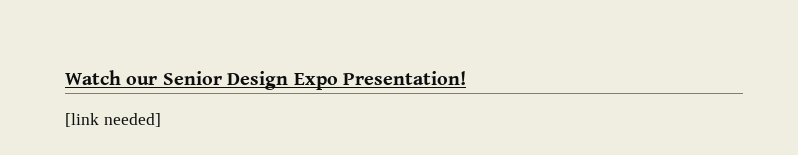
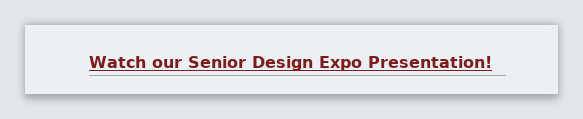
[65,113,161,127] // [link needed] -> (492, 62) none

